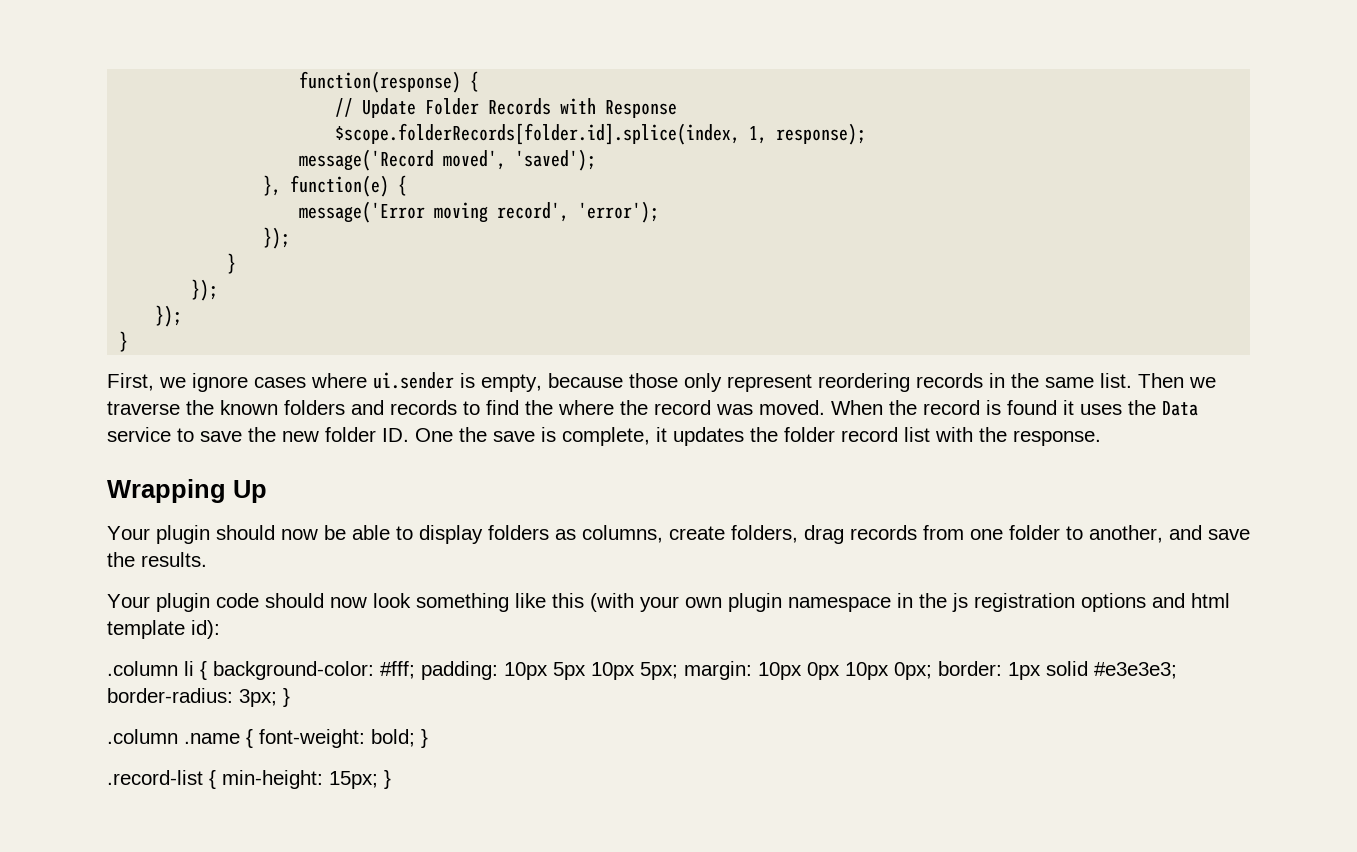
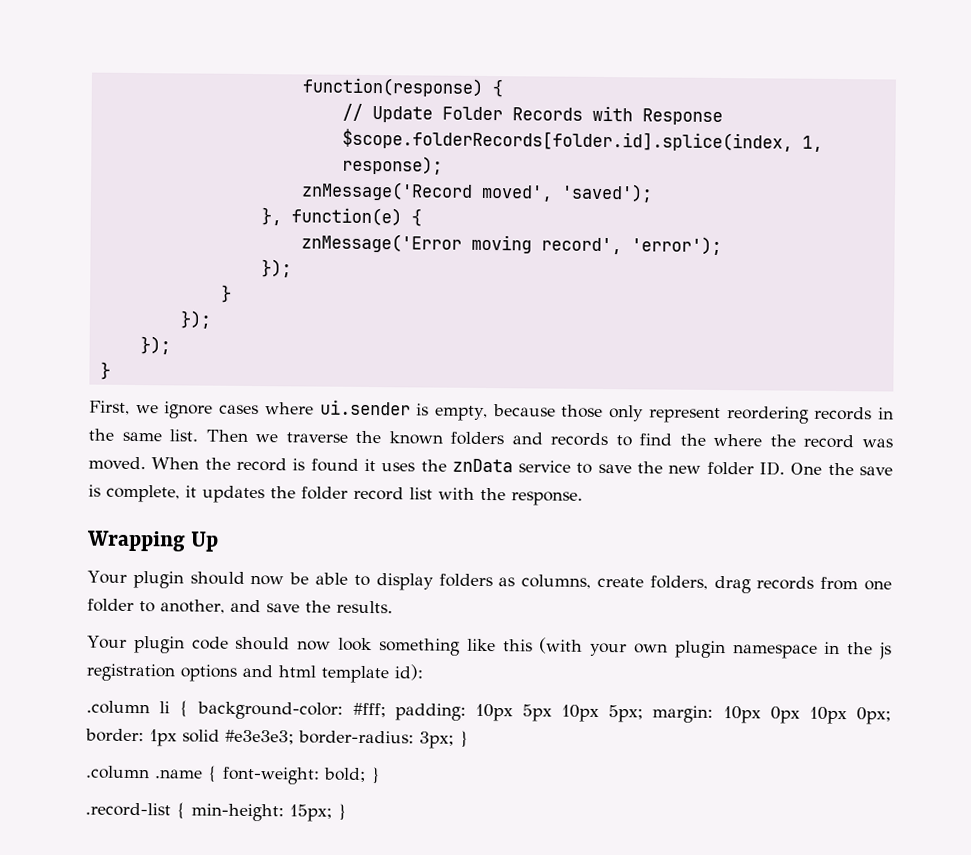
[299,149,435,171] message('Record -> [300,181,473,201] znMessage('Record
[299,201,426,223] message('Error -> [300,233,462,253] znMessage('Error
[1162,401,1198,416] Data -> [451,458,513,473] znData

